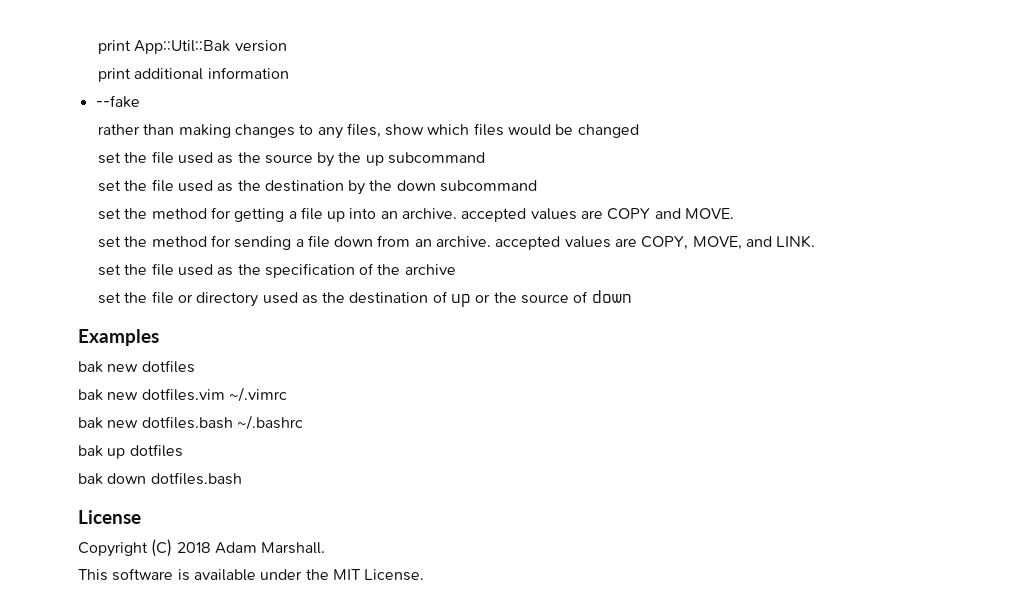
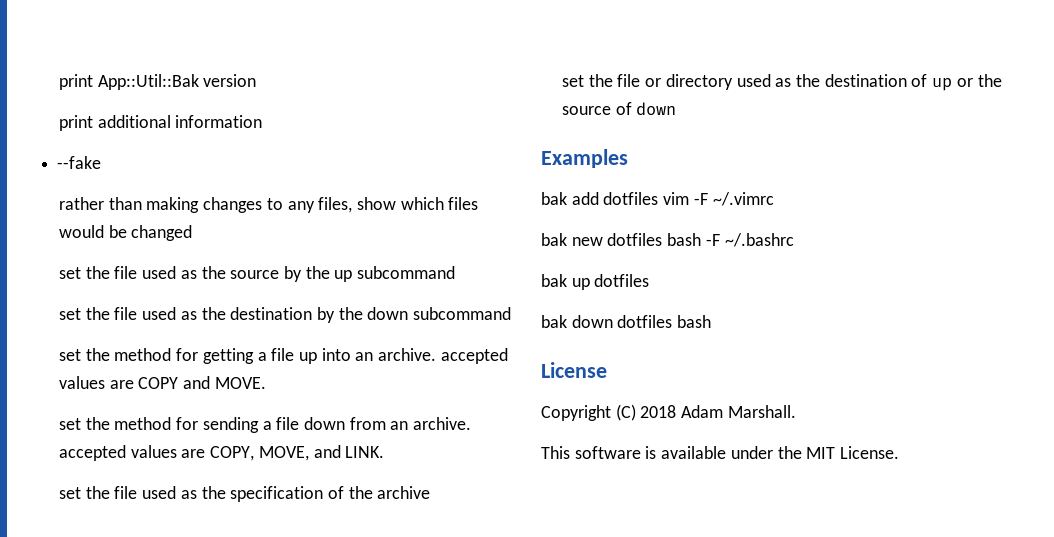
[107,360,195,373] [78,388,225,401] new dotfiles // bak new dotfiles.vim -> [571,192,708,205] add dotfiles vim -F
[141,416,233,429] dotfiles.bash -> [607,233,720,246] dotfiles bash -F
[150,472,242,485] dotfiles.bash -> [617,315,712,328] dotfiles bash

